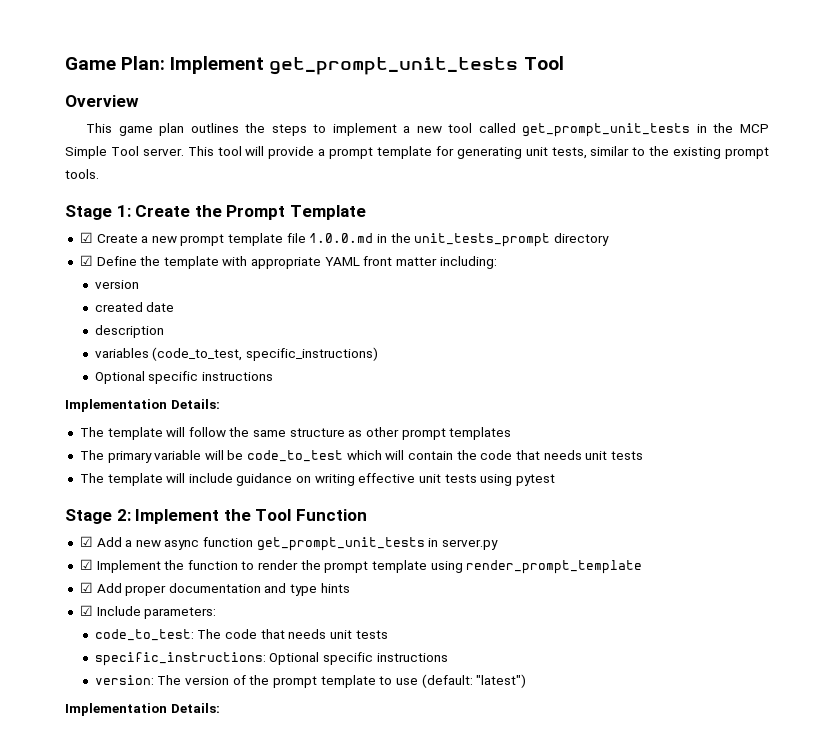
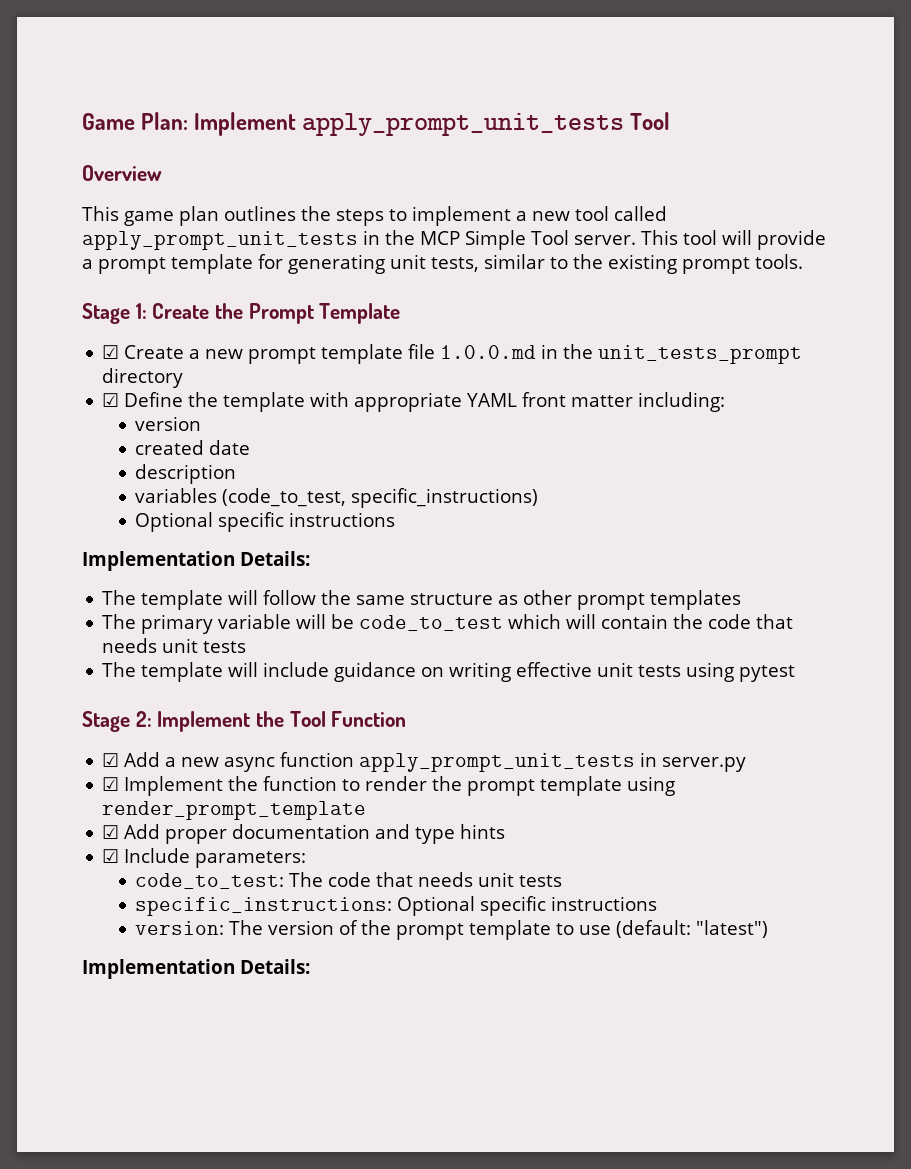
[269,57,519,75] get_prompt_unit_tests -> [302,113,625,136] apply_prompt_unit_tests
[522,123,691,137] get_prompt_unit_tests -> [82,231,358,250] apply_prompt_unit_tests
[256,537,425,551] get_prompt_unit_tests -> [359,753,636,772] apply_prompt_unit_tests

